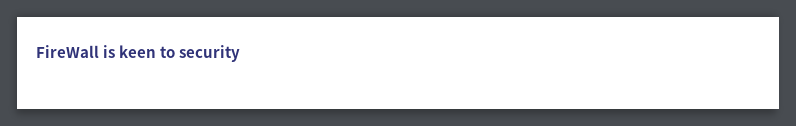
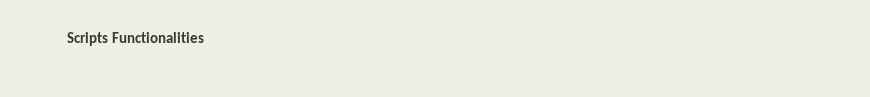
[36,45,241,62] FireWall is keen to security -> [67,32,204,46] Scripts Functionalities

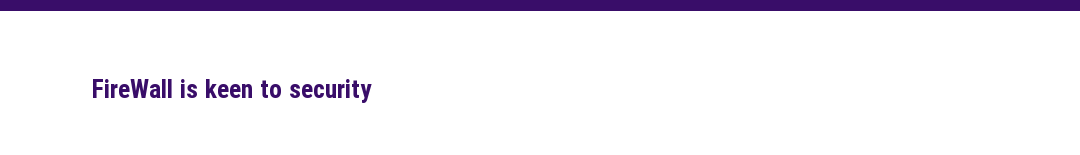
[67,32,204,46] Scripts Functionalities -> [92,79,372,103] FireWall is keen to security

